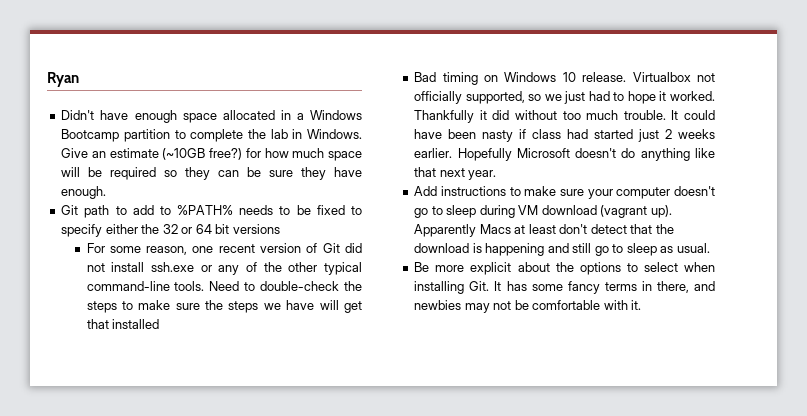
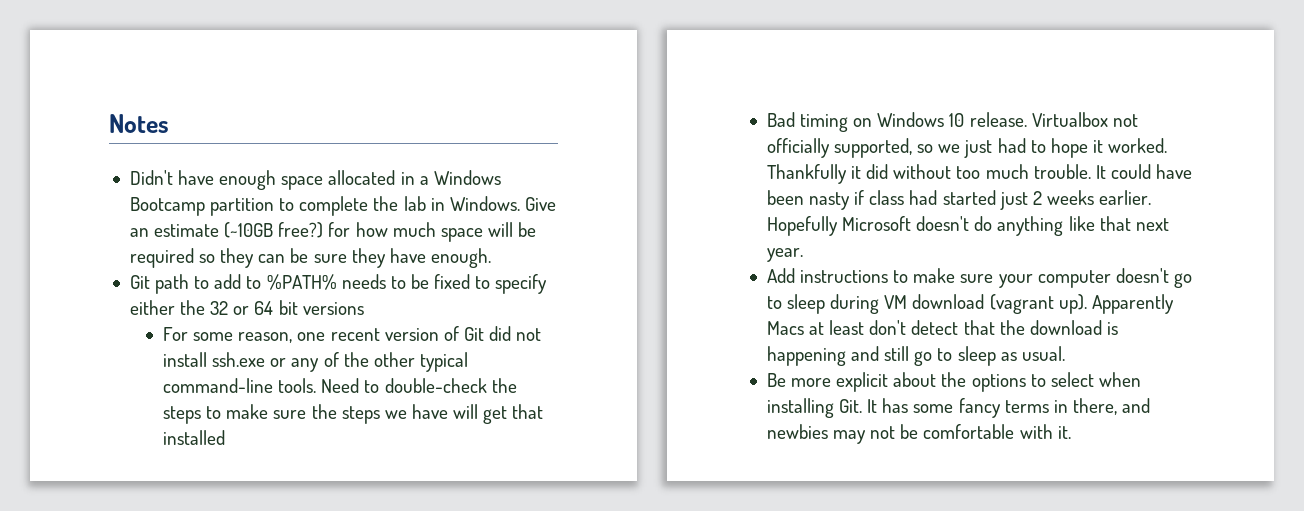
[47,72,79,87] Ryan -> [109,114,169,133] Notes

